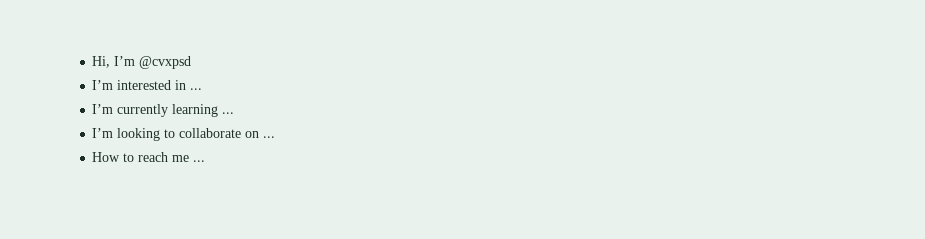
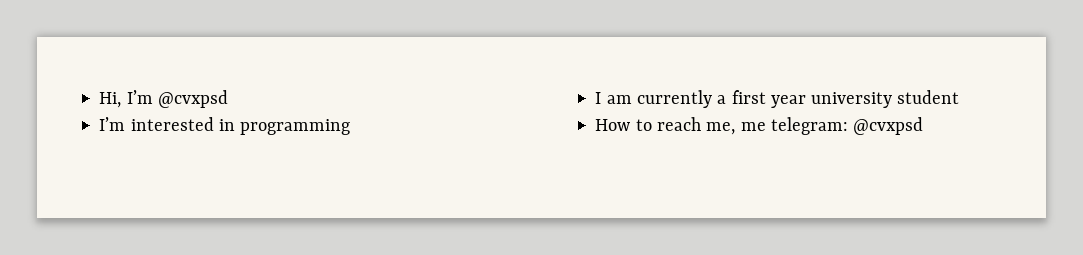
[190,88,203,90] [92,104,235,117] [92,128,276,141] ... // I’m currently learning ... // I’m looking to collaborate on ... -> [240,119,351,135] [595,90,960,108] programming // I am currently a first year university student
[172,155,206,162] me ... -> [706,117,924,135] me, me telegram: @cvxpsd

